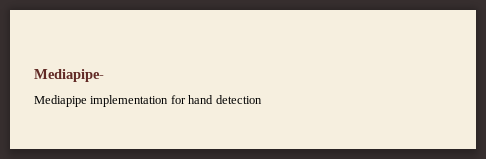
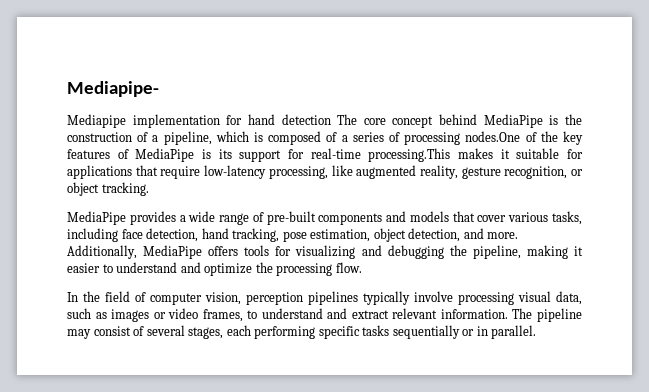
(262, 99) none -> [337,114,582,128] [67,131,583,145] [67,148,583,162] [67,165,583,179] [67,182,149,196] [67,211,582,225] [67,228,519,242] [67,245,583,259] [67,262,362,276] [67,291,582,305] [67,308,582,322] [67,325,537,339] The core concept behind MediaPipe is the construction of a pipeline, which is composed of a series of processing nodes.One of the key features of MediaPipe is its support for real-time processing.This makes it suitable for applications that require low-latency processing, like augmented reality, gesture recognition, or object tracking. // MediaPipe provides a wide range of pre-built components and models that cover various tasks, including face detection, hand tracking, pose estimation, object detection, and more. Additionally, MediaPipe offers tools for visualizing and debugging the pipeline, making it easier to understand and optimize the processing flow. // In the field of computer vision, perception pipelines typically involve processing visual data, such as images or video frames, to understand and extract relevant information. The pipeline may consist of several stages, each performing specific tasks sequentially or in parallel.

